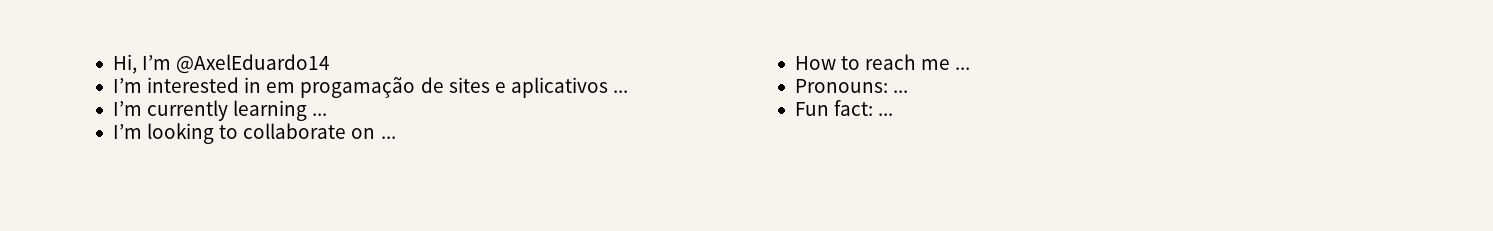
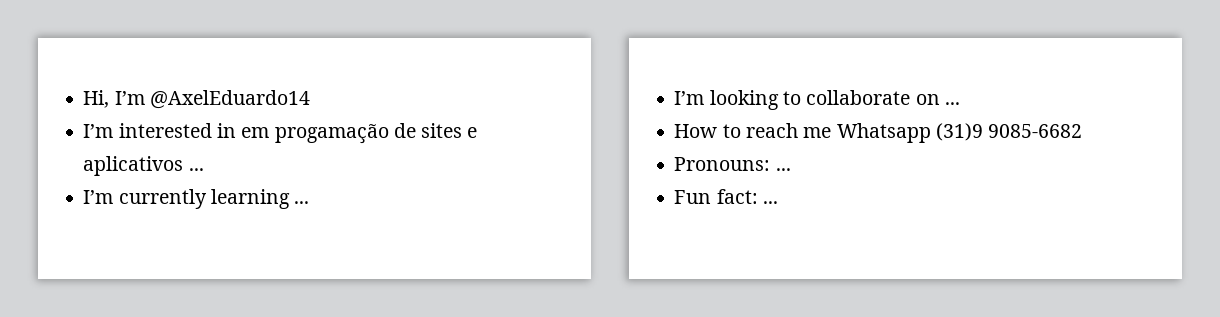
[955,67,971,70] ... -> [836,123,1083,143] Whatsapp (31)9 9085-6682

